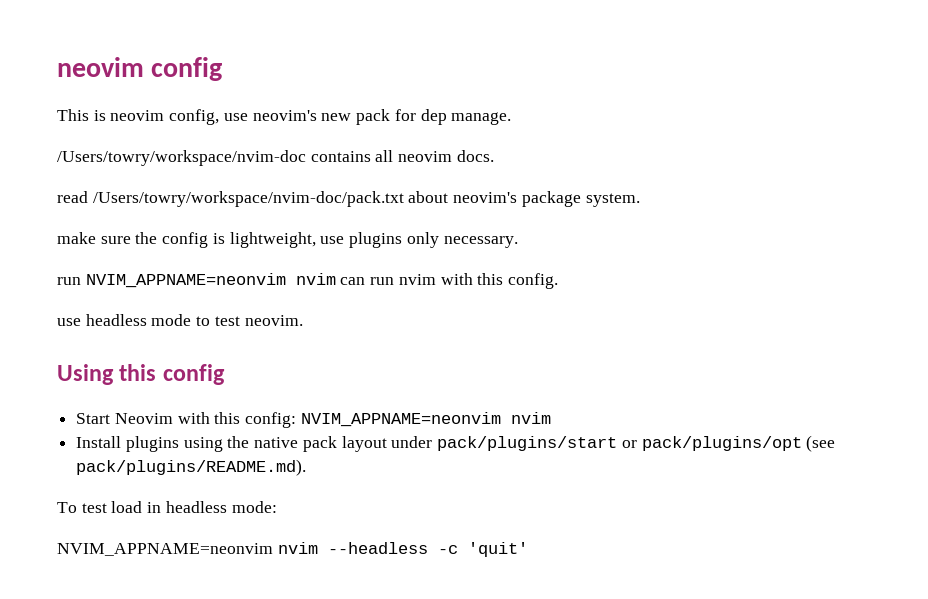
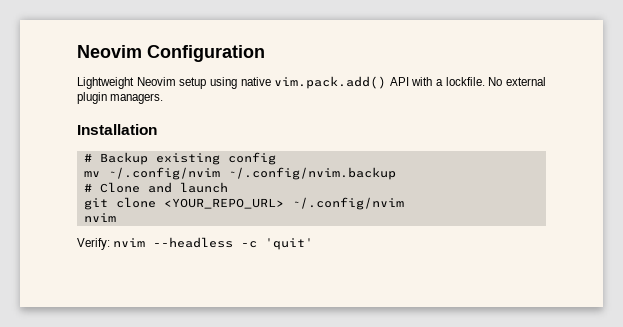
[57,57,223,81] [57,109,512,125] [57,150,494,166] [57,191,640,207] [57,232,518,248] [57,273,559,289] [57,314,303,326] [57,364,225,385] [76,412,551,428] [76,435,836,452] [76,459,307,476] [57,501,277,513] [57,543,273,556] neovim config // This is neovim config, use neovim's new pack for dep manage. // /Users/towry/workspace/nvim-doc contains all neovim docs. // read /Users/towry/workspace/nvim-doc/pack.txt about neovim's package system. // make sure the config is lightweight, use plugins only necessary. // run NVIM_APPNAME=neonvim nvim can run nvim with this config. // use headless mode to test neovim. // Using this config // Start Neovim with this config: NVIM_APPNAME=neonvim nvim // Install plugins using the native pack layout under pack/plugins/start or pack/plugins/opt (see pack/plugins/README.md). // To test load in headless mode: // NVIM_APPNAME=neonvim -> [77,45,265,62] [77,76,546,89] [77,92,164,104] [77,124,157,135] [83,152,276,165] [83,167,396,180] [83,182,228,193] [83,197,404,210] [83,213,116,222] [77,238,110,250] Neovim Configuration // Lightweight Neovim setup using native vim.pack.add() API with a lockfile. No external plugin managers. // Installation // # Backup existing config // mv ~/.config/nvim ~/.config/nvim.backup // # Clone and launch // git clone <YOUR_REPO_URL> ~/.config/nvim // nvim // Verify:

